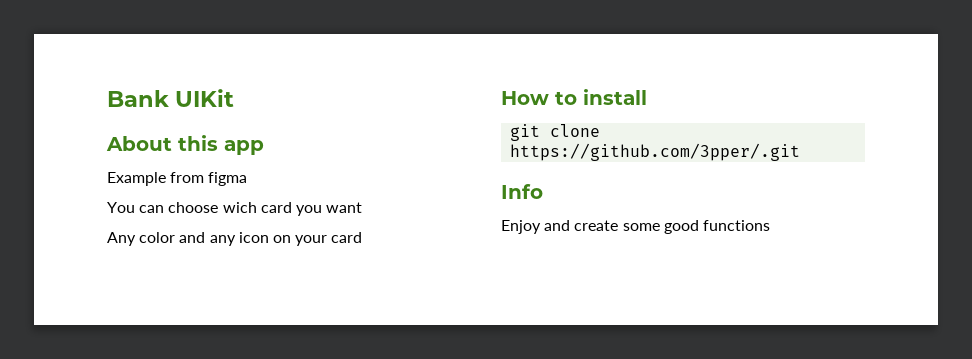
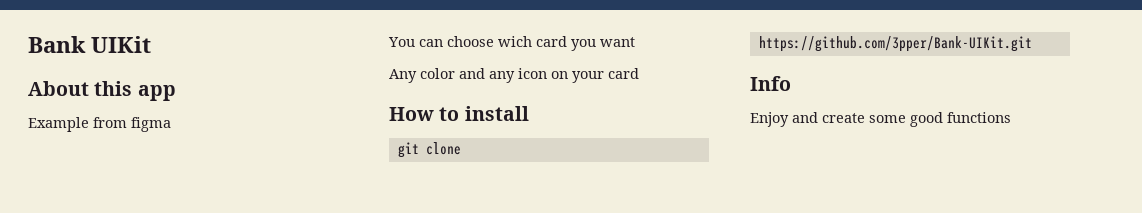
[510,143,801,161] https://github.com/3pper/.git -> [758,36,1032,52] https://github.com/3pper/Bank-UIKit.git

